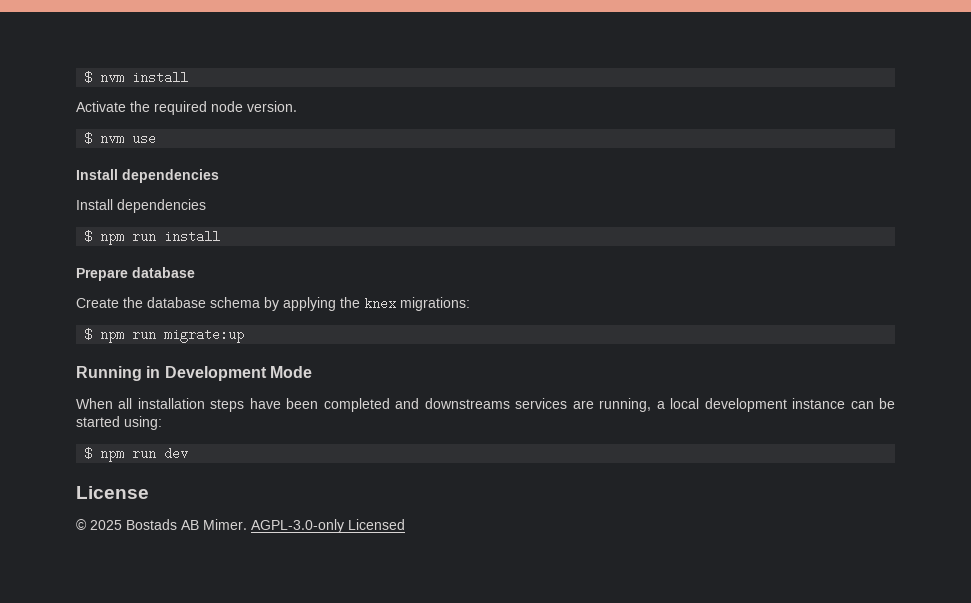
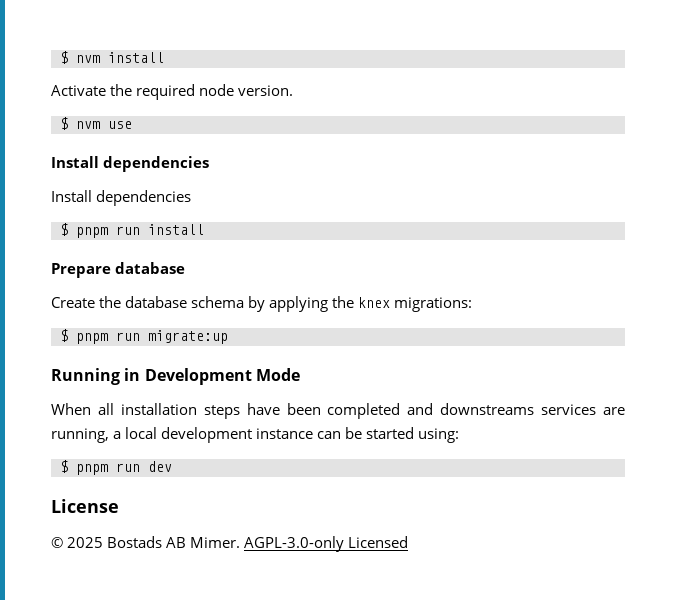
[100,234,125,245] npm -> [76,227,108,238] pnpm
[100,332,125,343] npm -> [76,333,108,344] pnpm
[100,451,125,462] npm -> [76,464,108,475] pnpm

